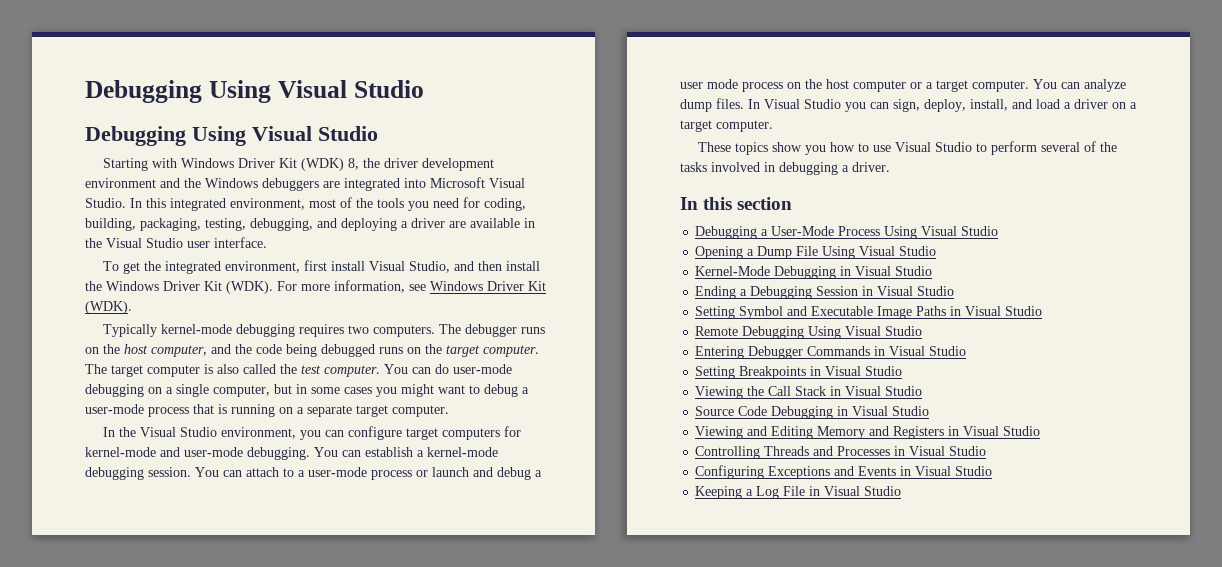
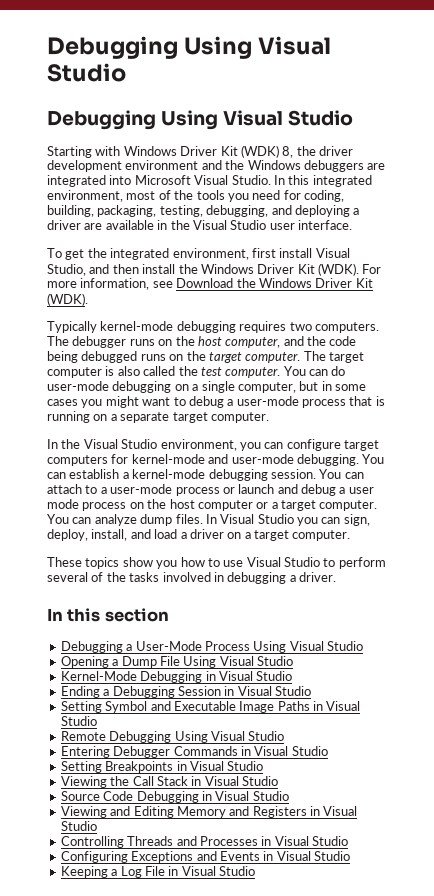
(426, 287) none -> [176,278,256,288] Download the

